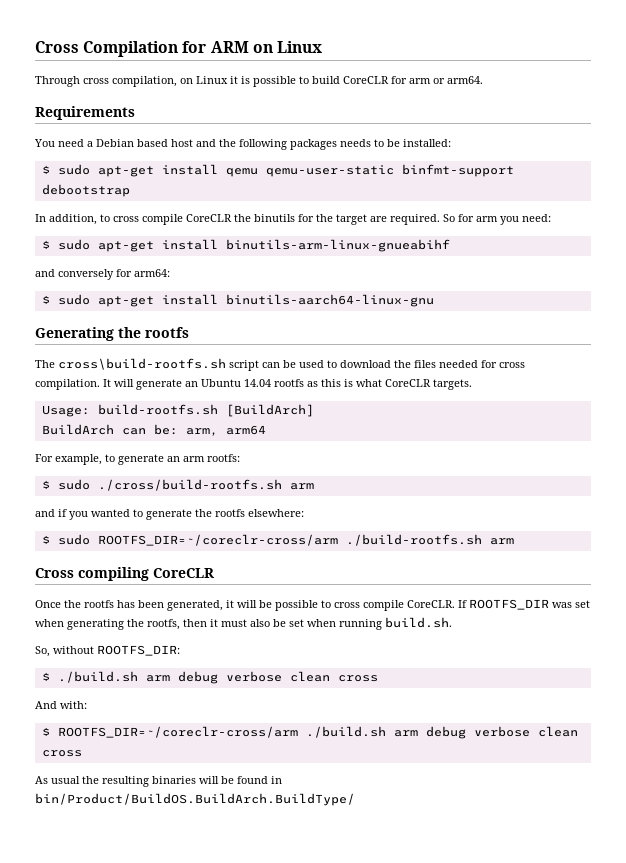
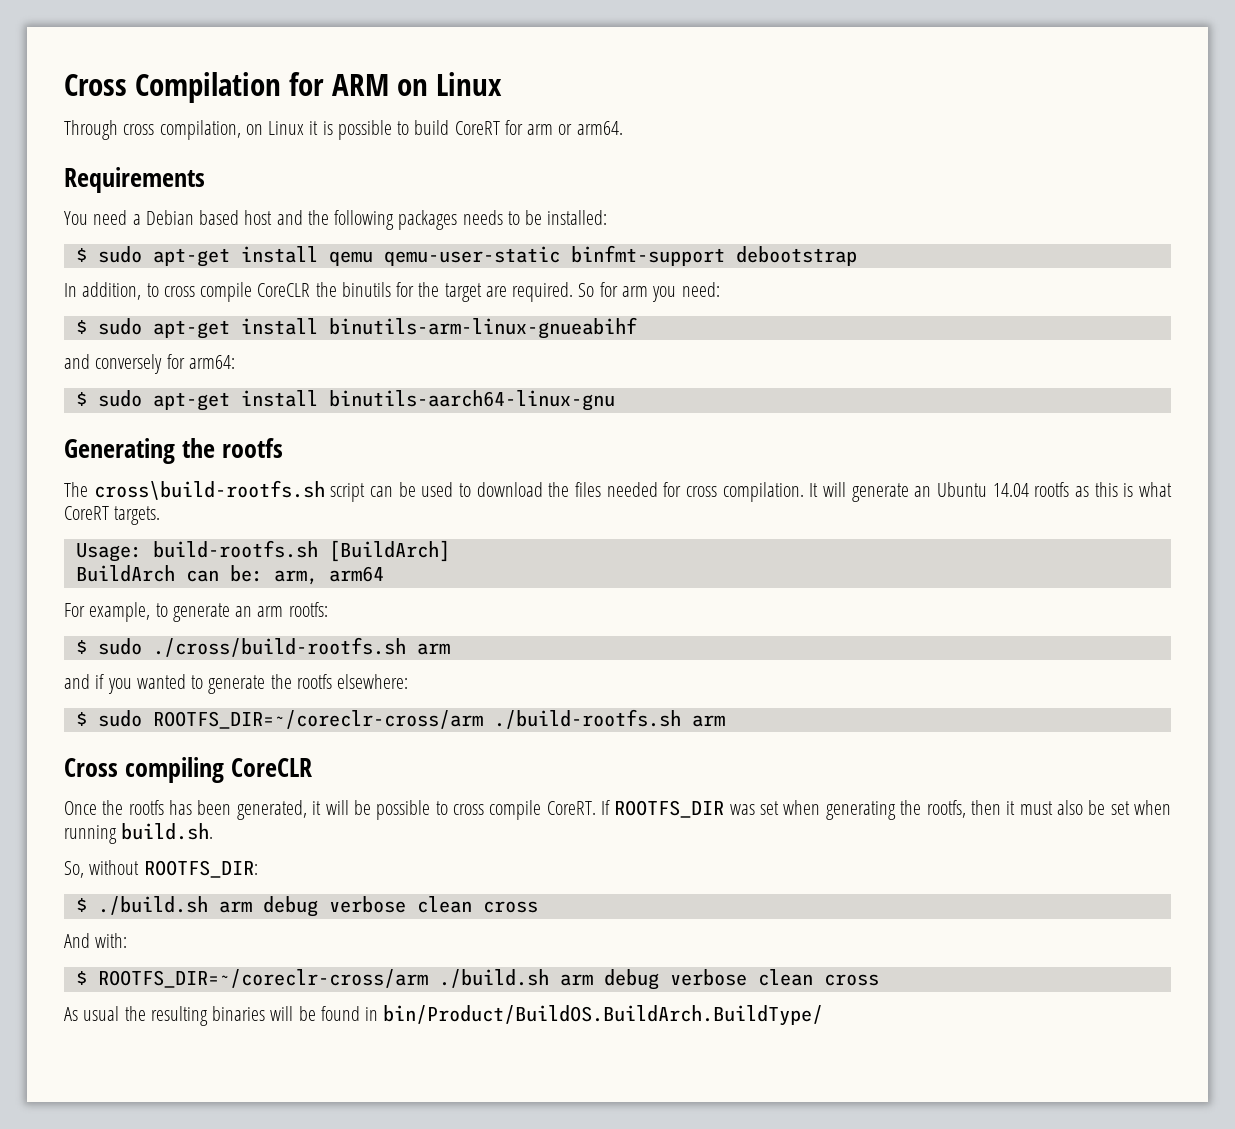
[343,76,389,84] CoreCLR -> [454,121,500,135] CoreRT
[385,379,431,387] CoreCLR -> [64,506,109,520] CoreRT
[407,600,455,608] CoreCLR. -> [546,801,596,815] CoreRT.

